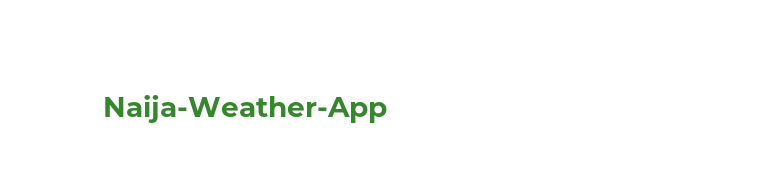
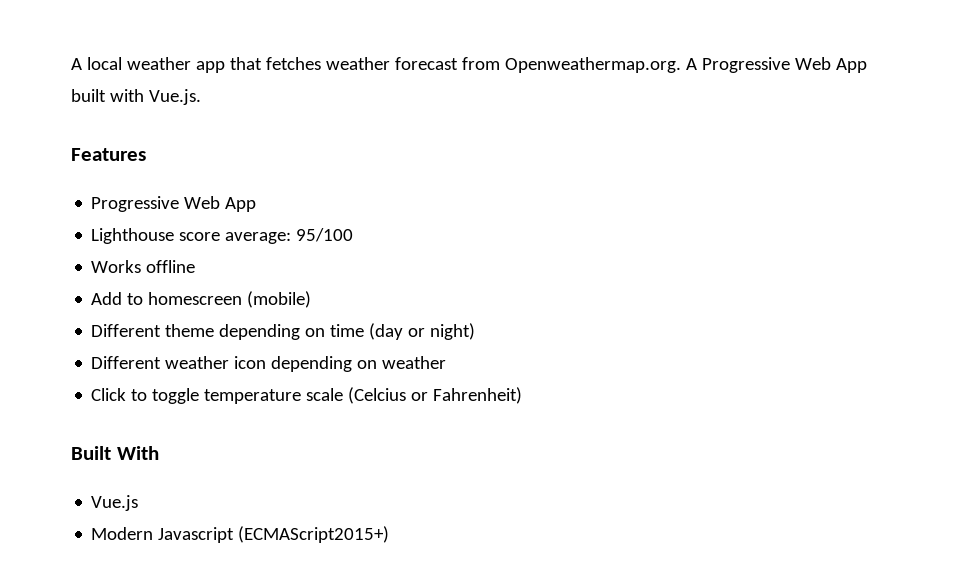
[103,95,387,123] Naija-Weather-App -> [71,57,867,73] [71,89,201,105] [71,148,146,161] [91,196,257,212] [91,228,354,244] [91,260,196,273] [91,291,312,308] [91,323,476,340] [91,356,447,372] [91,387,523,404] [71,446,159,460] [91,495,139,511] [91,526,390,543] A local weather app that fetches weather forecast from Openweathermap.org. A Progressive Web App built with Vue.js. // Features // Progressive Web App // Lighthouse score average: 95/100 // Works offline // Add to homescreen (mobile) // Different theme depending on time (day or night) // Different weather icon depending on weather // Click to toggle temperature scale (Celcius or Fahrenheit) // Built With // Vue.js // Modern Javascript (ECMAScript2015+)

